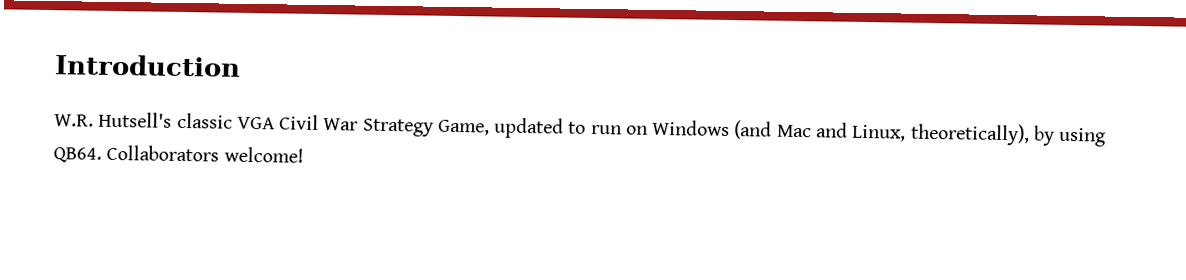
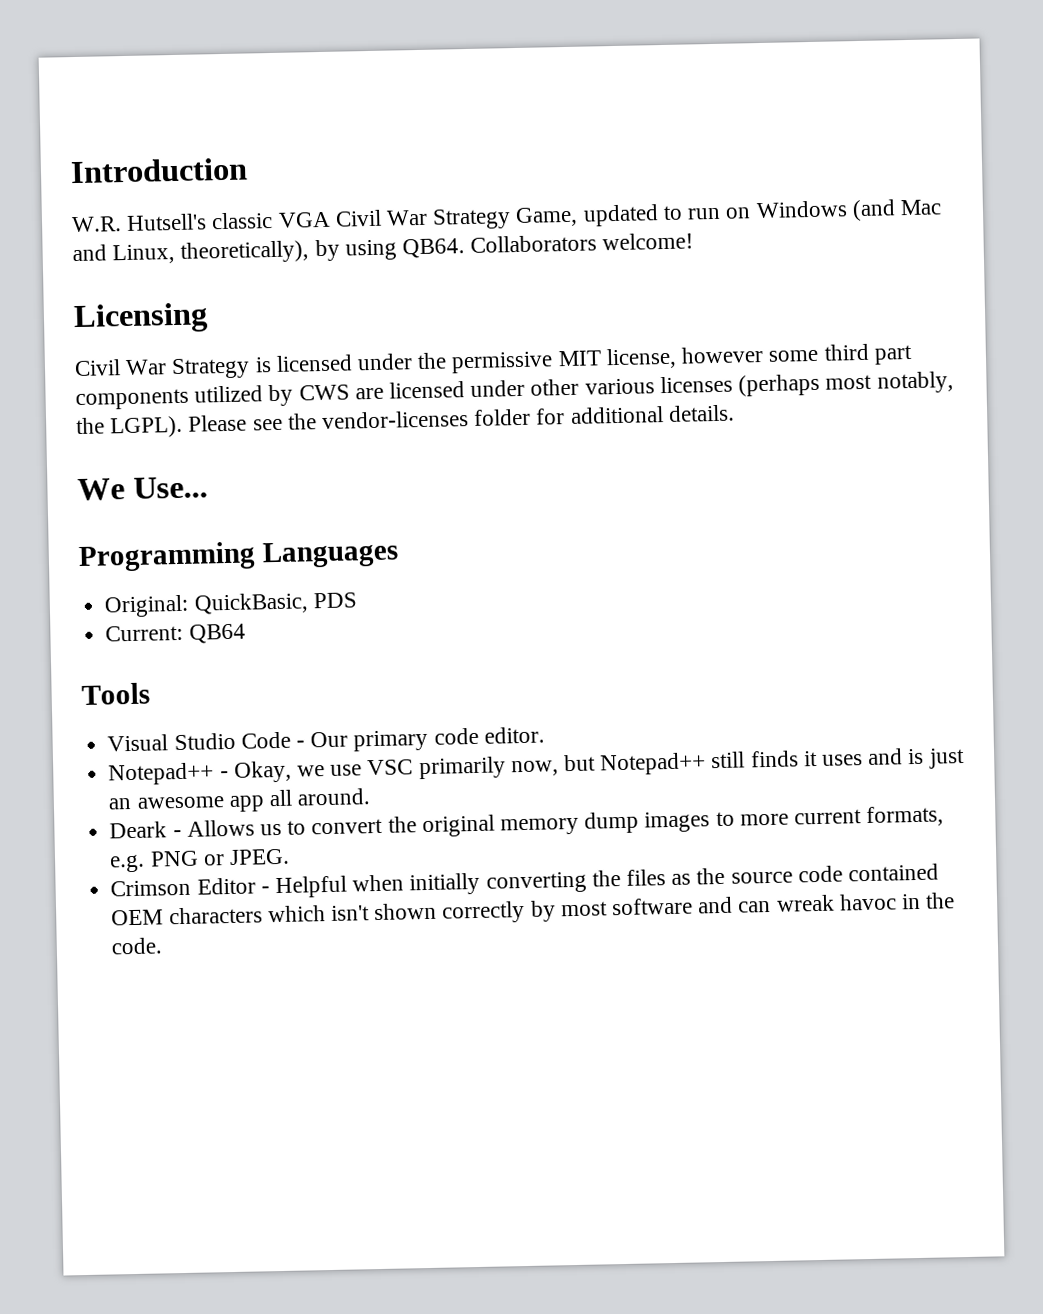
(304, 154) none -> [73,302,208,335] [74,343,913,380] [75,371,954,411] [76,404,735,439] [77,476,208,502] [78,540,399,573] [104,592,357,618] [105,623,246,644] [81,682,150,705] [107,726,545,752] [108,747,965,786] [108,788,371,813] [109,805,945,839] [109,848,290,873] [110,863,940,899] [111,892,956,926] [111,937,163,955] // Licensing // Civil War Strategy is licensed under the permissive MIT license, however some third part components utilized by CWS are licensed under other various licenses (perhaps most notably, the LGPL). Please see the vendor-licenses folder for additional details. // We Use... // Programming Languages // Original: QuickBasic, PDS // Current: QB64 // Tools // Visual Studio Code - Our primary code editor. // Notepad++ - Okay, we use VSC primarily now, but Notepad++ still finds it uses and is just an awesome app all around. // Deark - Allows us to convert the original memory dump images to more current formats, e.g. PNG or JPEG. // Crimson Editor - Helpful when initially converting the files as the source code contained OEM characters which isn't shown correctly by most software and can wreak havoc in the code.

